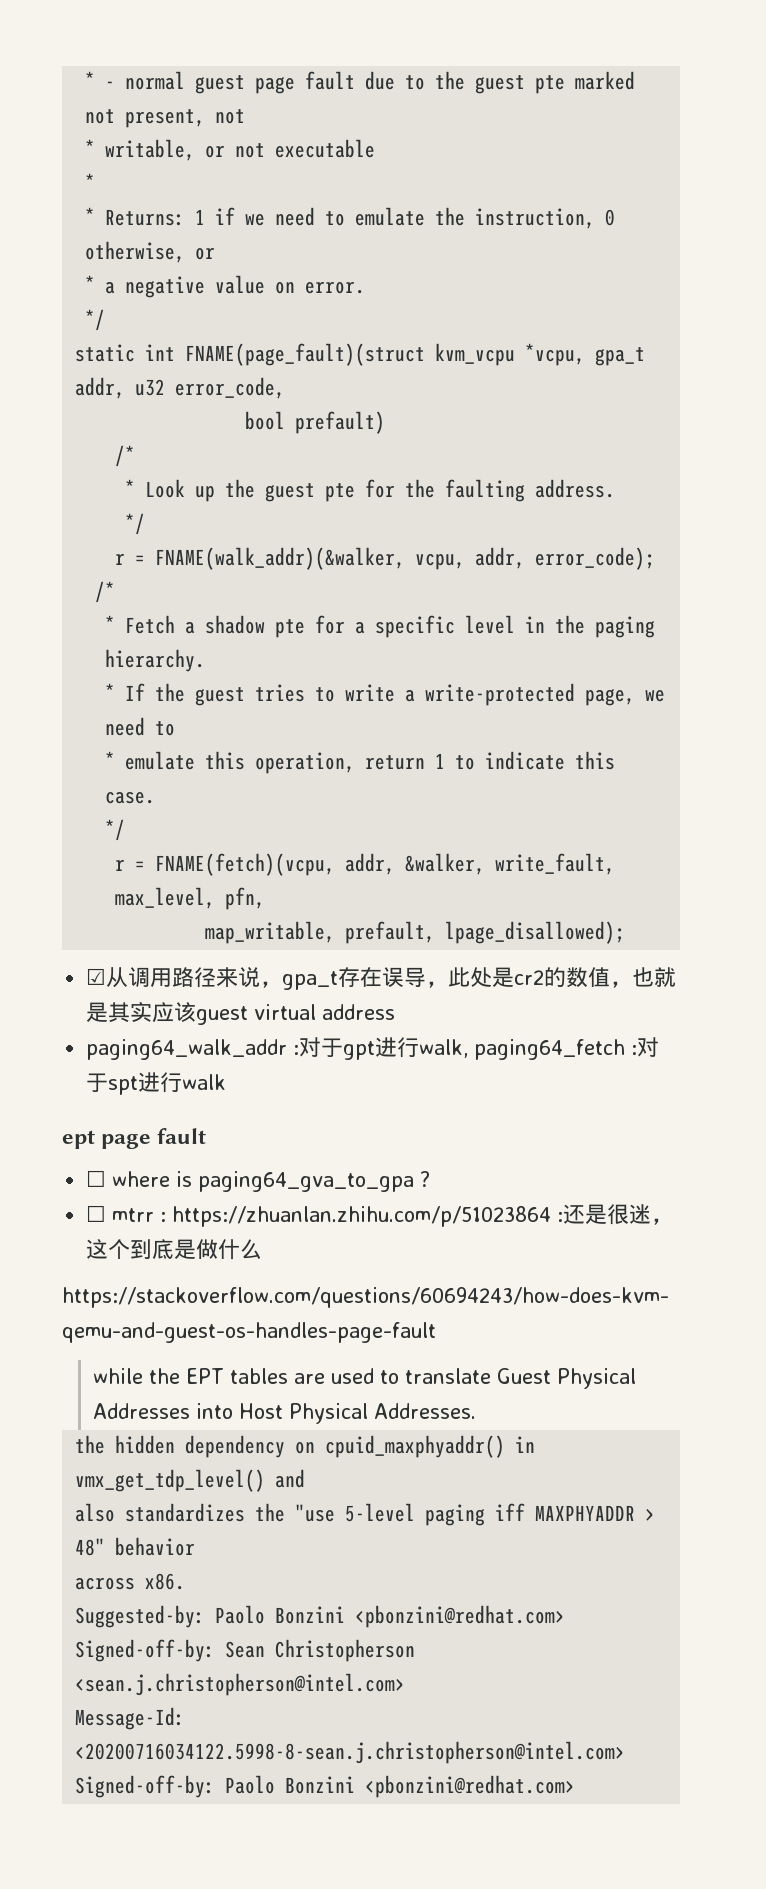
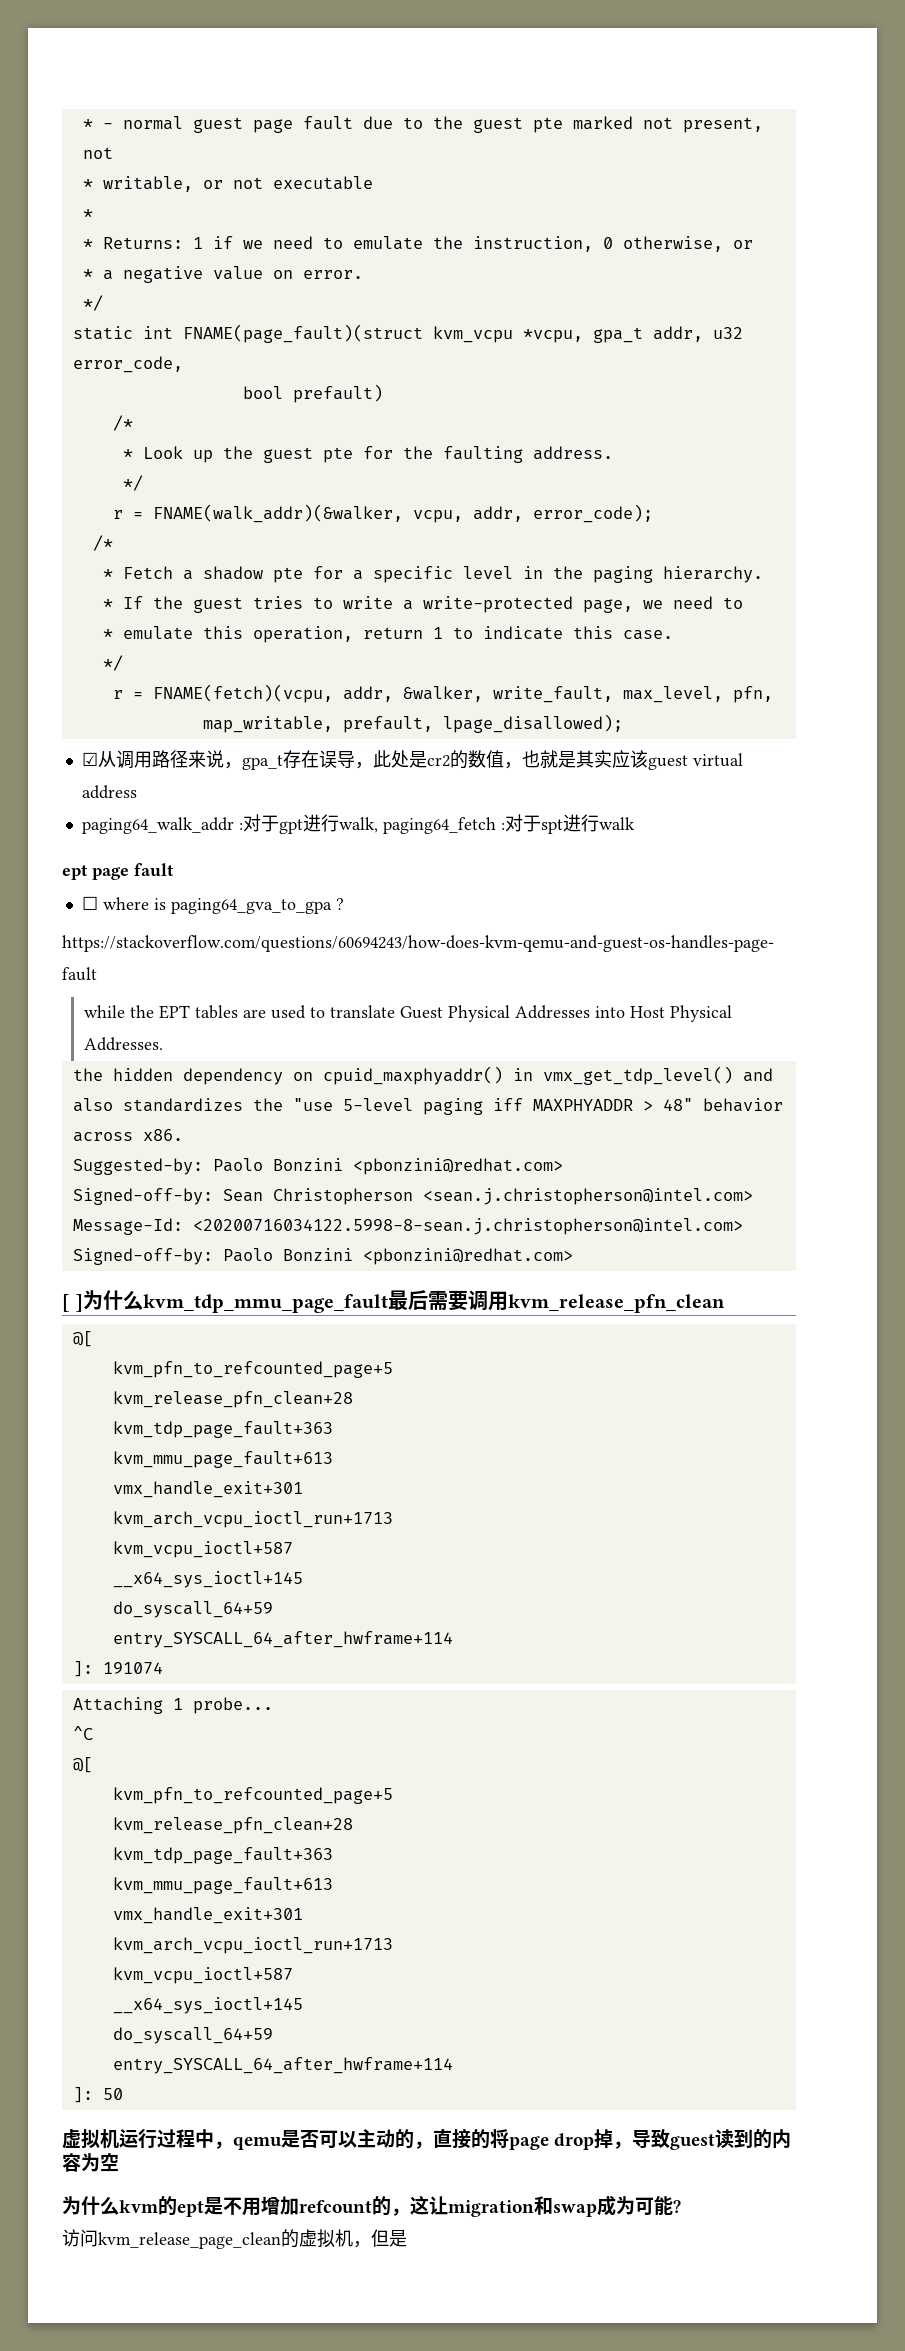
[86,1204,674,1227] [86,1239,263,1260] // ☐ mtrr : https://zhuanlan.zhihu.com/p/51023864 :还是很迷，这个到底是做什么 -> (344, 904) none
(576, 1786) none -> [62,1290,726,1313] [72,1331,93,1347] [112,1361,393,1378] [112,1391,353,1408] [112,1421,333,1438] [112,1451,333,1468] [112,1481,303,1498] [112,1511,393,1528] [112,1541,293,1558] [112,1571,303,1588] [112,1601,273,1618] [112,1631,453,1648] [72,1661,163,1677] [72,1697,273,1714] [72,1726,93,1740] [72,1757,93,1773] [112,1787,393,1804] [112,1817,353,1834] [112,1847,333,1864] [112,1877,333,1894] [112,1907,303,1924] [112,1937,393,1954] [112,1967,293,1984] [112,1997,303,2014] [112,2027,273,2044] [112,2057,453,2074] [72,2087,123,2103] [62,2129,792,2150] [62,2153,119,2172] [62,2195,681,2217] [62,2229,407,2249] // [ ]为什么kvm_tdp_mmu_page_fault最后需要调用kvm_release_pfn_clean // @[ // kvm_pfn_to_refcounted_page+5 // kvm_release_pfn_clean+28 // kvm_tdp_page_fault+363 // kvm_mmu_page_fault+613 // vmx_handle_exit+301 // kvm_arch_vcpu_ioctl_run+1713 // kvm_vcpu_ioctl+587 // __x64_sys_ioctl+145 // do_syscall_64+59 // entry_SYSCALL_64_after_hwframe+114 // ]: 191074 // Attaching 1 probe... // ^C // @[ // kvm_pfn_to_refcounted_page+5 // kvm_release_pfn_clean+28 // kvm_tdp_page_fault+363 // kvm_mmu_page_fault+613 // vmx_handle_exit+301 // kvm_arch_vcpu_ioctl_run+1713 // kvm_vcpu_ioctl+587 // __x64_sys_ioctl+145 // do_syscall_64+59 // entry_SYSCALL_64_after_hwframe+114 // ]: 50 // 虚拟机运行过程中，qemu是否可以主动的，直接的将page drop掉，导致guest读到的内容为空 // 为什么kvm的ept是不用增加refcount的，这让migration和swap成为可能? // 访问kvm_release_page_clean的虚拟机，但是

